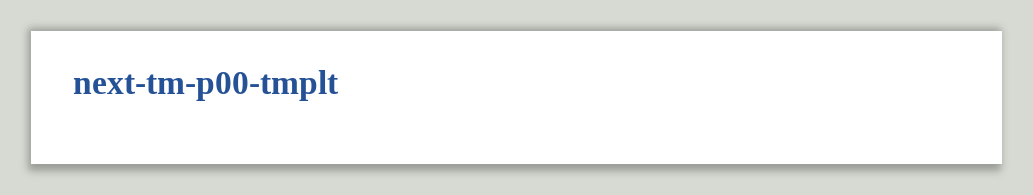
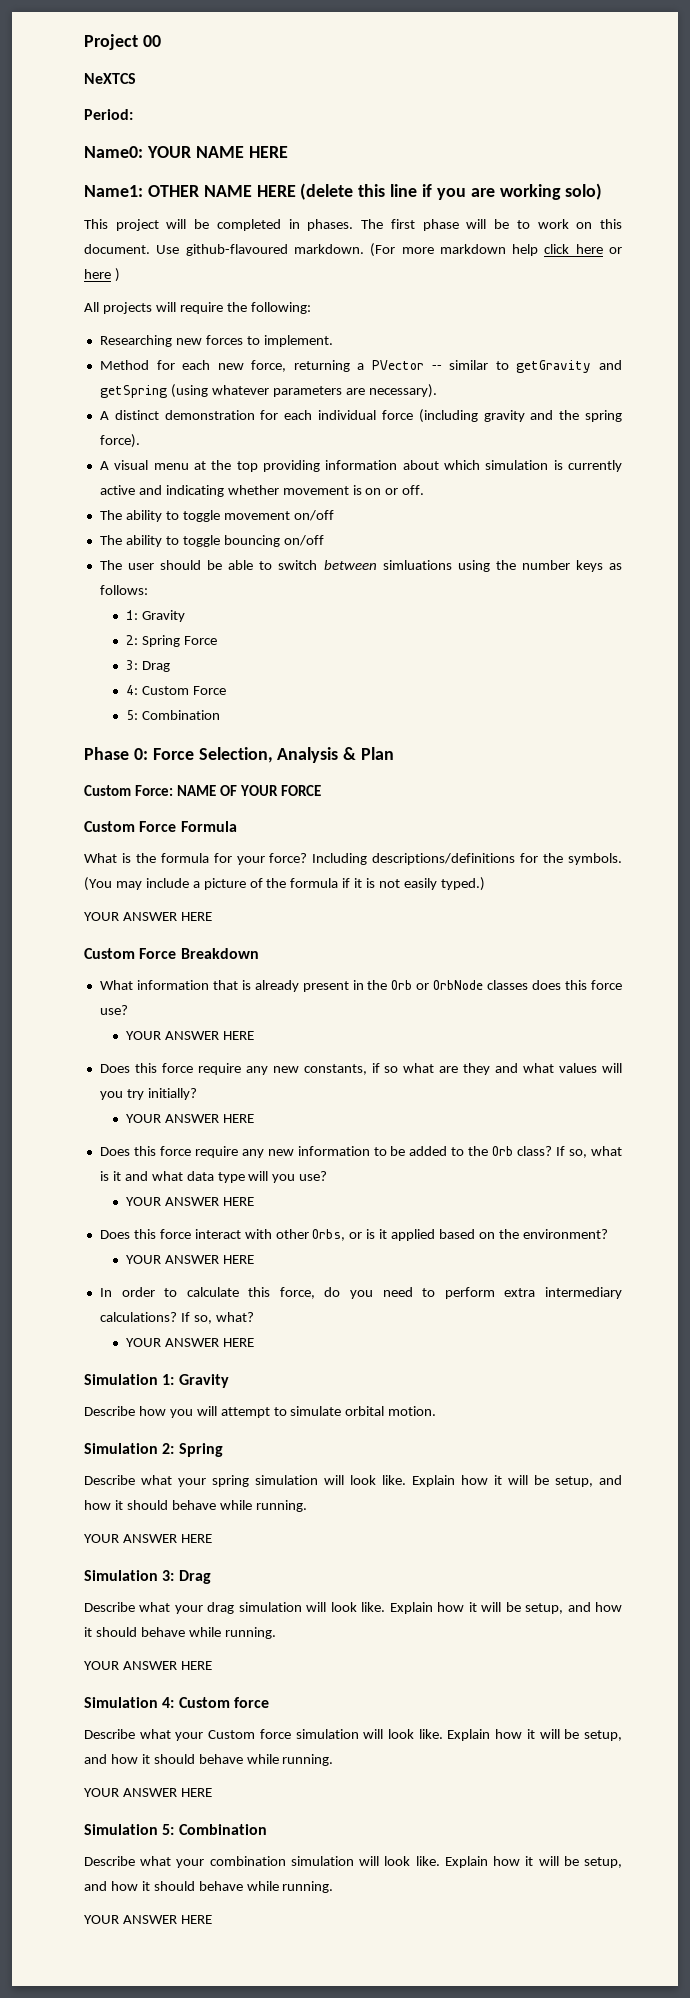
[73,70,339,101] next-tm-p00-tmplt -> [84,34,161,50] [84,73,136,84] [84,109,133,120] [84,146,288,158] [84,183,603,200] [84,219,623,231] [84,243,622,257] [84,268,120,282] [84,302,311,314] [99,335,333,347] [99,360,622,373] [99,384,437,398] [99,409,622,423] [99,434,140,448] [99,460,622,472] [99,485,425,497] [99,510,334,522] [99,535,324,547] [99,560,622,572] [99,585,148,595] [125,610,185,622] [125,635,217,647] [125,660,170,672] [125,685,226,695] [125,710,220,720] [84,747,395,763] [84,785,321,796] [84,821,237,832] [84,853,623,865] [84,877,485,891] [84,912,212,921] [84,948,259,959] [99,980,623,992] [99,1005,128,1015] [125,1031,254,1040] [99,1063,622,1075] [99,1088,197,1100] [125,1114,254,1123] [99,1146,623,1158] [99,1171,328,1183] [125,1197,254,1206] [99,1229,608,1241] [125,1255,254,1264] [99,1287,622,1299] [99,1312,254,1324] [125,1338,254,1347] [84,1374,229,1388] [84,1406,437,1418] [84,1443,223,1457] [84,1475,622,1487] [84,1500,307,1512] [84,1534,212,1543] [84,1570,211,1584] [84,1602,622,1614] [84,1627,276,1639] [84,1661,212,1670] [84,1697,269,1708] [84,1729,623,1741] [84,1754,334,1766] [84,1788,212,1797] [84,1824,267,1835] [84,1856,622,1868] [84,1881,334,1893] [84,1915,212,1924] Project 00 // NeXTCS // Period: // Name0: YOUR NAME HERE // Name1: OTHER NAME HERE (delete this line if you are working solo) // This project will be completed in phases. The first phase will be to work on this document. Use github-flavoured markdown. (For more markdown help click here or here ) // All projects will require the following: // Researching new forces to implement. // Method for each new force, returning a PVector -- similar to getGravity and getSpring (using whatever parameters are necessary). // A distinct demonstration for each individual force (including gravity and the spring force). // A visual menu at the top providing information about which simulation is currently active and indicating whether movement is on or off. // The ability to toggle movement on/off // The ability to toggle bouncing on/off // The user should be able to switch between simluations using the number keys as follows: // 1: Gravity // 2: Spring Force // 3: Drag // 4: Custom Force // 5: Combination // Phase 0: Force Selection, Analysis & Plan // Custom Force: NAME OF YOUR FORCE // Custom Force Formula // What is the formula for your force? Including descriptions/definitions for the symbols. (You may include a picture of the formula if it is not easily typed.) // YOUR ANSWER HERE // Custom Force Breakdown // What information that is already present in the Orb or OrbNode classes does this force use? // YOUR ANSWER HERE // Does this force require any new constants, if so what are they and what values will you try initially? // YOUR ANSWER HERE // Does this force require any new information to be added to the Orb class? If so, what is it and what data type will you use? // YOUR ANSWER HERE // Does this force interact with other Orbs, or is it applied based on the environment? // YOUR ANSWER HERE // In order to calculate this force, do you need to perform extra intermediary calculations? If so, what? // YOUR ANSWER HERE // Simulation 1: Gravity // Describe how you will attempt to simulate orbital motion. // Simulation 2: Spring // Describe what your spring simulation will look like. Explain how it will be setup, and how it should behave while running. // YOUR ANSWER HERE // Simulation 3: Drag // Describe what your drag simulation will look like. Explain how it will be setup, and how it should behave while running. // YOUR ANSWER HERE // Simulation 4: Custom force // Describe what your Custom force simulation will look like. Explain how it will be setup, and how it should behave while running. // YOUR ANSWER HERE // Simulation 5: Combination // Describe what your combination simulation will look like. Explain how it will be setup, and how it should behave while running. // YOUR ANSWER HERE

